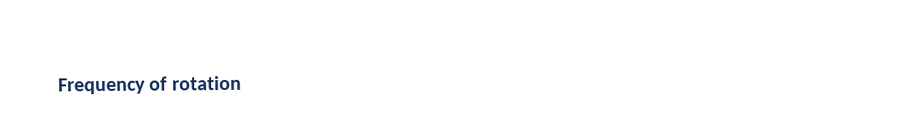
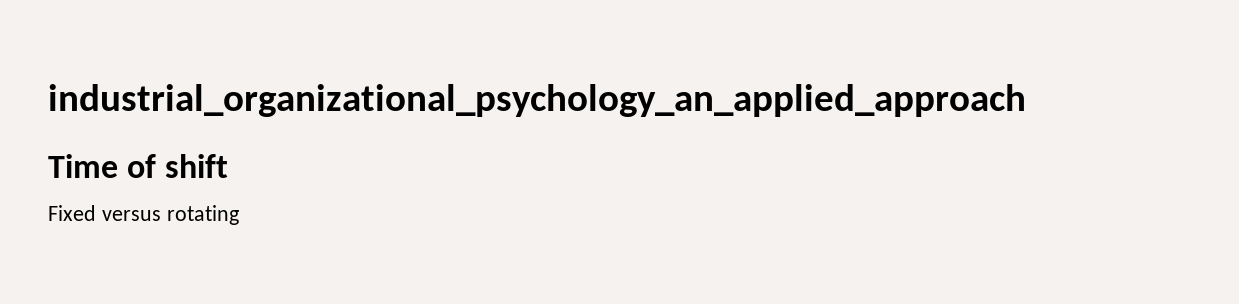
[58,75,242,95] Frequency of rotation -> [48,84,1026,117] [48,154,229,178] [48,205,239,225] industrial_organizational_psychology_an_applied_approach // Time of shift // Fixed versus rotating

